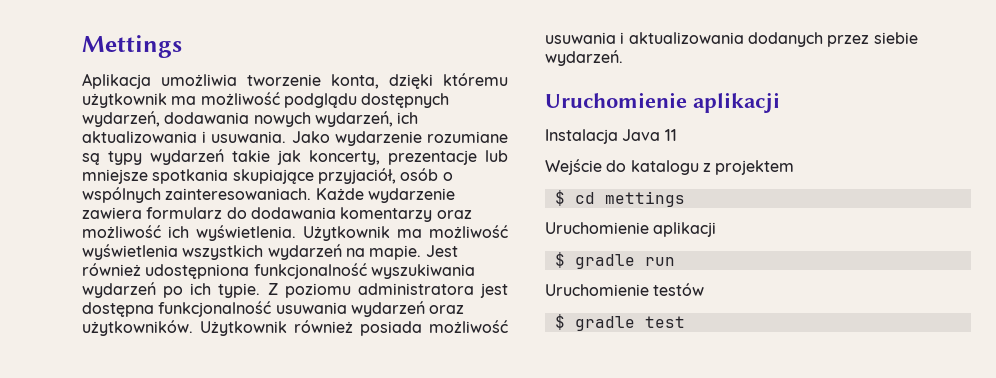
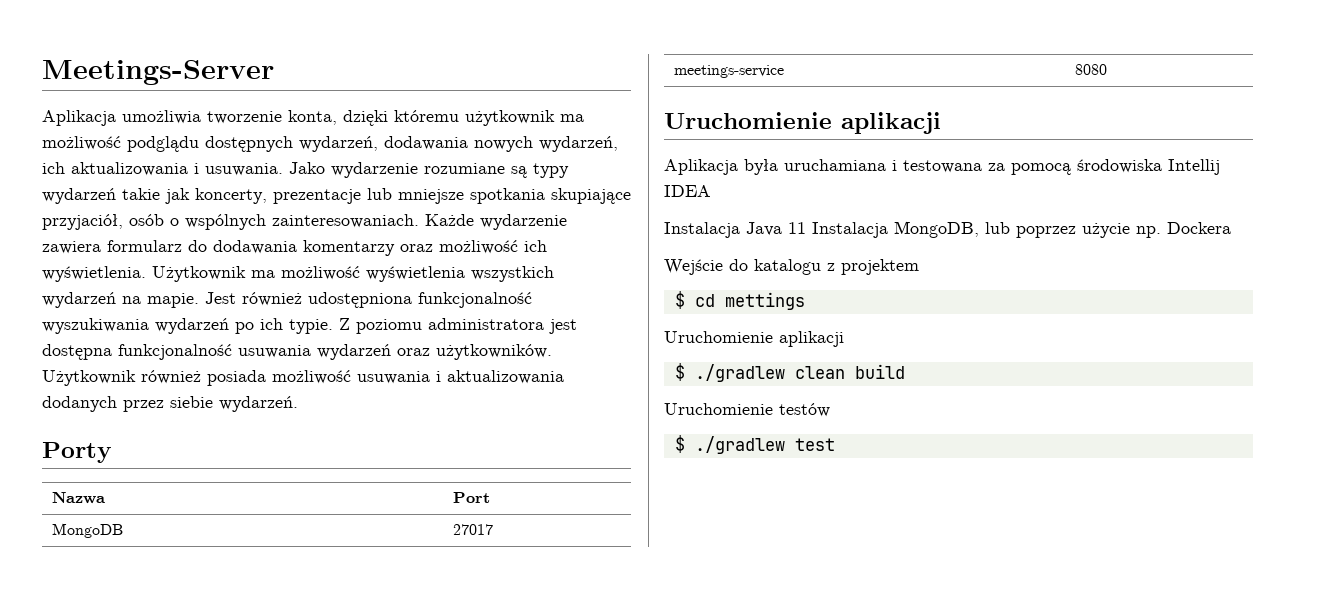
[82,35,182,58] Mettings -> [42,60,274,85] Meetings-Server
[545,92,780,113] [545,129,677,144] Uruchomienie aplikacji // Instalacja Java 11 -> [42,442,112,463] [51,492,105,504] [452,492,490,503] [51,523,123,538] [452,524,493,535] [673,65,784,78] [1074,64,1107,75] [664,112,941,134] [664,159,1220,175] [664,185,711,197] [664,221,1231,238] Porty // Nazwa | Port // MongoDB | 27017 // meetings-service | 8080 // Uruchomienie aplikacji // Aplikacja była uruchamiana i testowana za pomocą środowiska Intellij IDEA // Instalacja Java 11 Instalacja MongoDB, lub poprzez użycie np. Dockera
[574,254,675,269] gradle run -> [694,364,905,382] ./gradlew clean build
[574,316,635,331] gradle -> [694,436,785,454] ./gradlew

